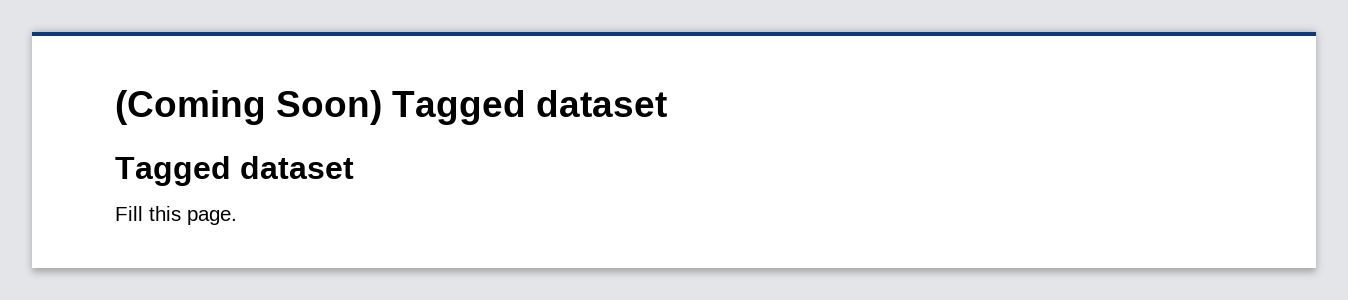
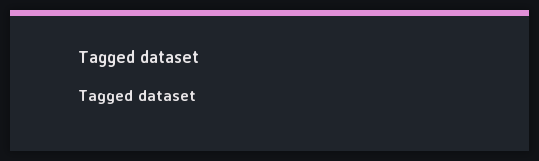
[115,90,382,125] (Coming Soon) -> (78, 58) none
[115,206,237,225] // Fill this page. -> (196, 95) none

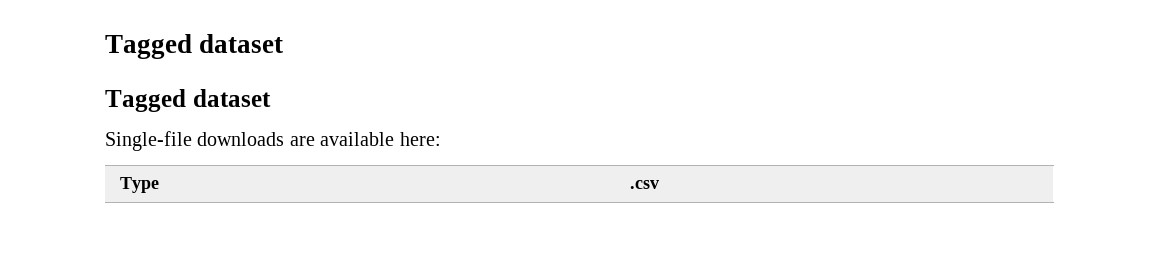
(196, 95) none -> [105,131,441,151] [119,177,159,193] [629,180,659,189] // Single-file downloads are available here: // Type | .csv

